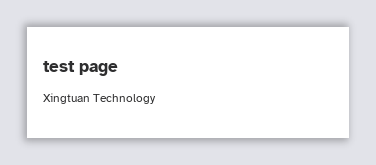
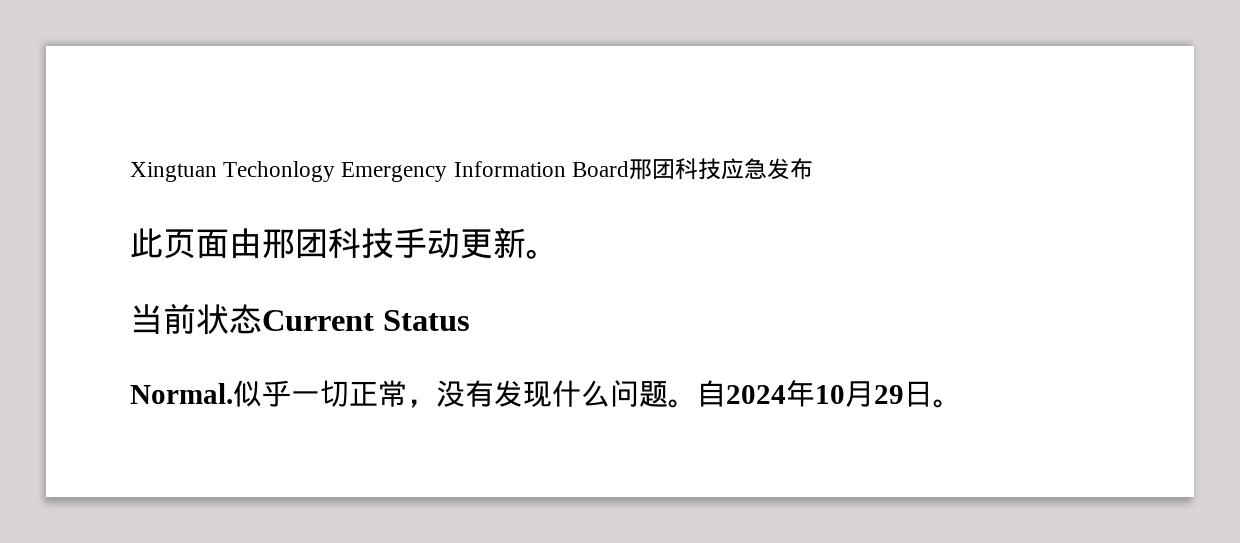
[43,61,118,76] [43,93,157,104] test page // Xingtuan Technology -> [130,158,813,182] [130,228,559,259] [130,303,470,335] [130,380,962,408] Xingtuan Techonlogy Emergency Information Board邢团科技应急发布 // 此页面由邢团科技手动更新。 // 当前状态Current Status // Normal.似乎一切正常，没有发现什么问题。自2024年10月29日。

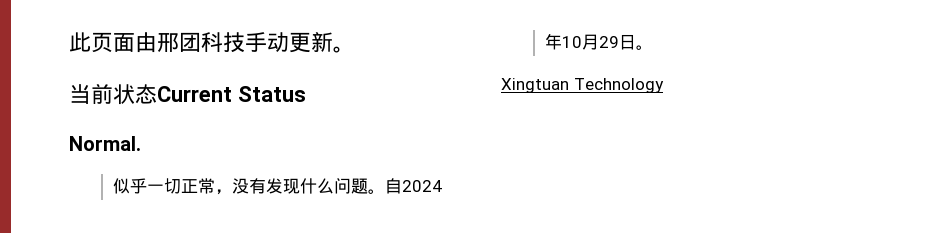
[130,158,813,182] Xingtuan Techonlogy Emergency Information Board邢团科技应急发布 // -> (69, 42) none
(233, 393) none -> (141, 143) //
(962, 403) none -> [501,78,664,93] // Xingtuan Technology

